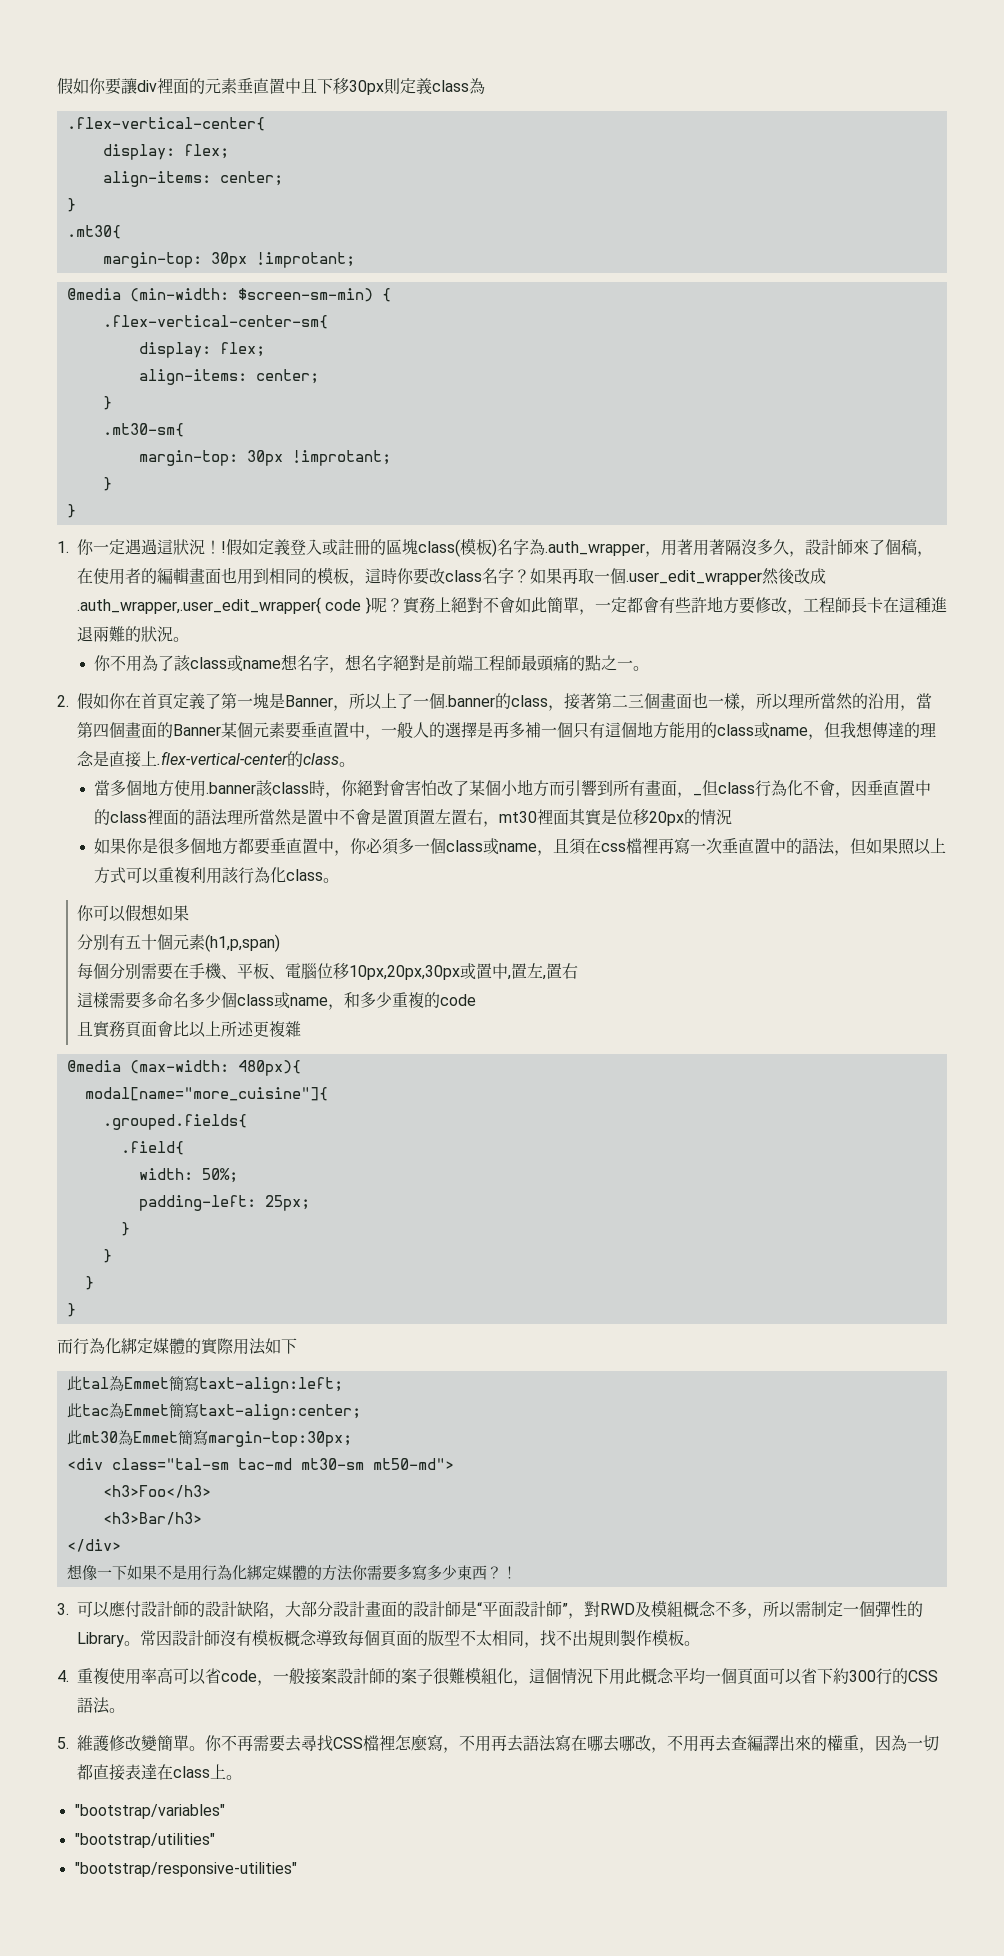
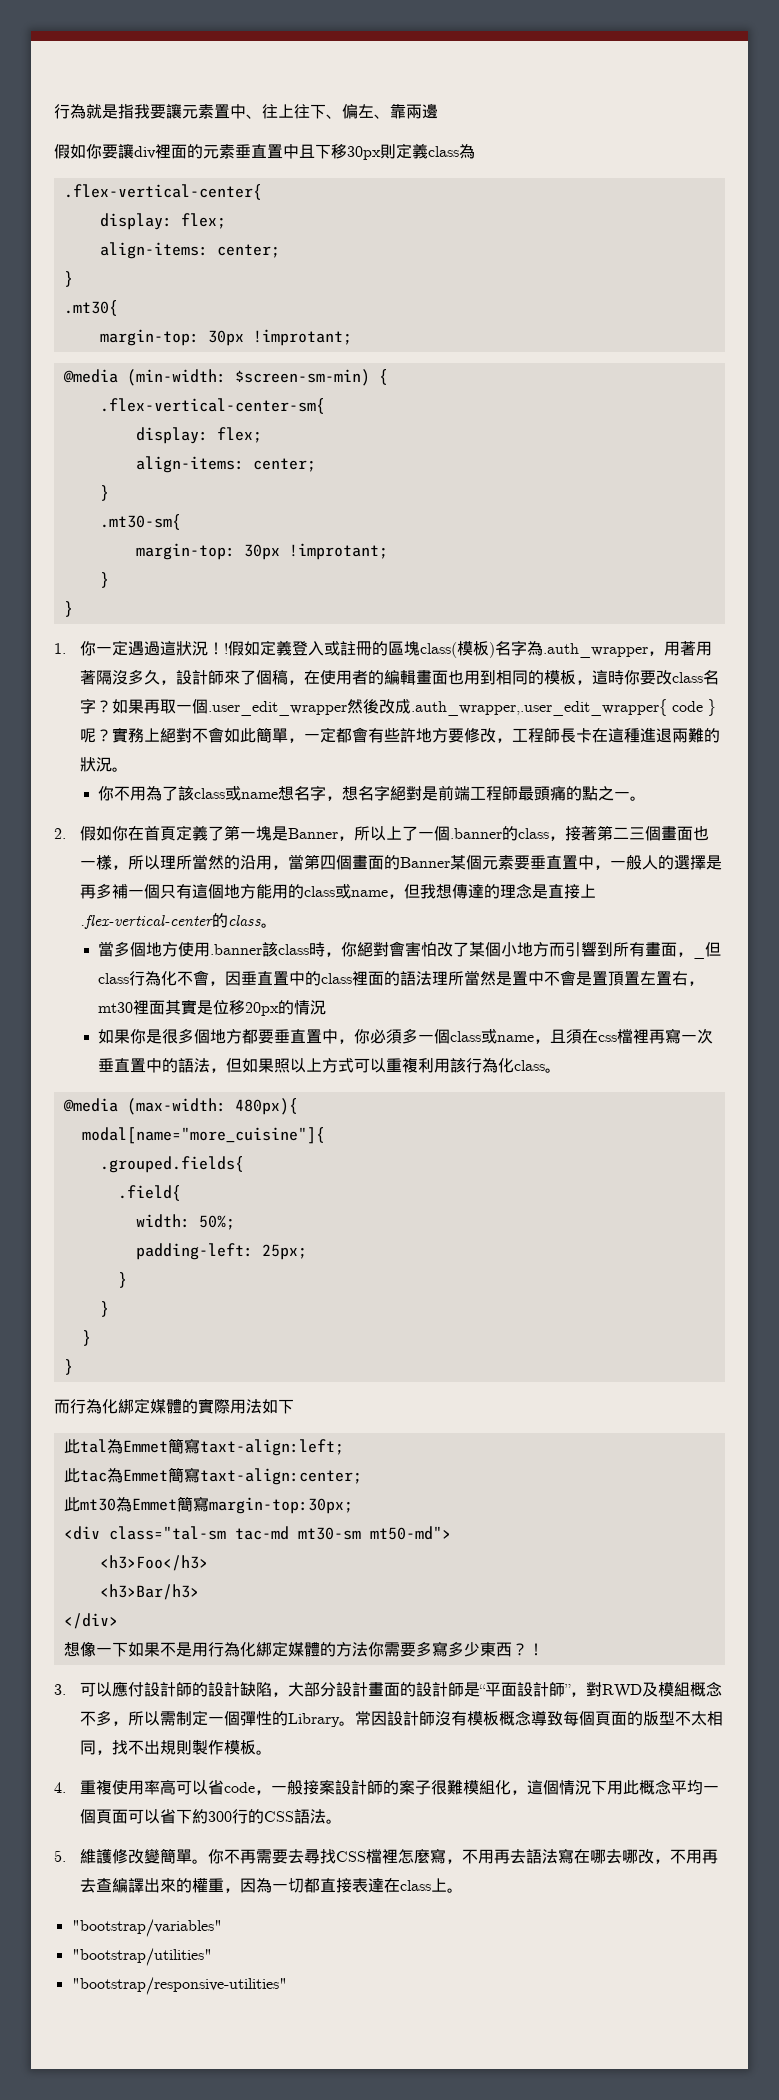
(57, 86) none -> [54,103,438,119] 行為就是指我要讓元素置中、往上往下、偏左、靠兩邊 //
[76,904,189,922] [76,934,280,952] [76,963,578,980] [76,992,476,1010] [76,1021,301,1038] // 你可以假想如果 // 分別有五十個元素(h1,p,span) // 每個分別需要在手機、平板、電腦位移10px,20px,30px或置中,置左,置右 // 這樣需要多命名多少個class或name，和多少重複的code // 且實務頁面會比以上所述更複雜 -> (561, 1070) none

